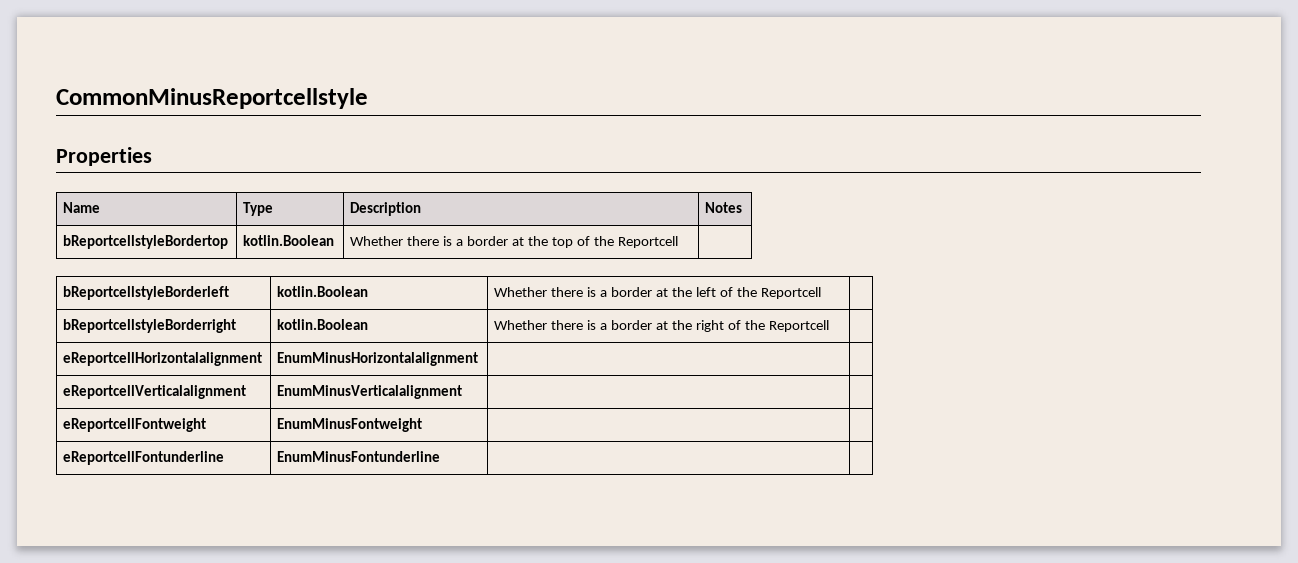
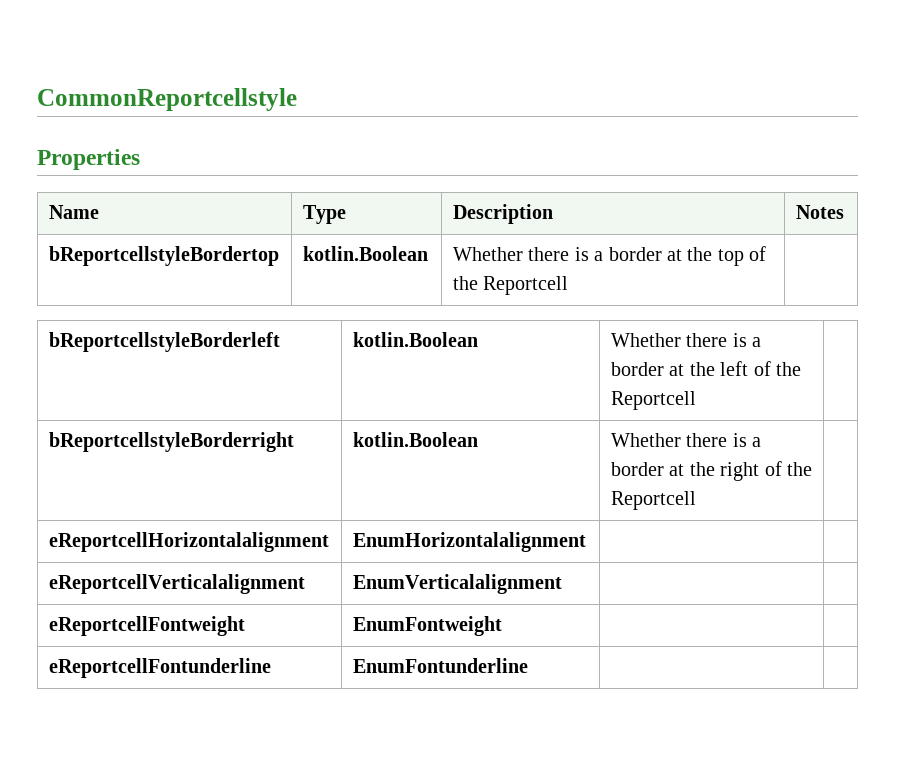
[56,88,368,109] CommonMinusReportcellstyle -> [37,88,297,111] CommonReportcellstyle
[277,352,479,366] EnumMinusHorizontalalignment -> [352,532,586,552] EnumHorizontalalignment
[277,385,463,399] EnumMinusVerticalalignment -> [352,574,562,594] EnumVerticalalignment
[277,418,423,432] EnumMinusFontweight -> [352,616,502,636] EnumFontweight
[277,451,441,462] EnumMinusFontunderline -> [352,658,528,673] EnumFontunderline

